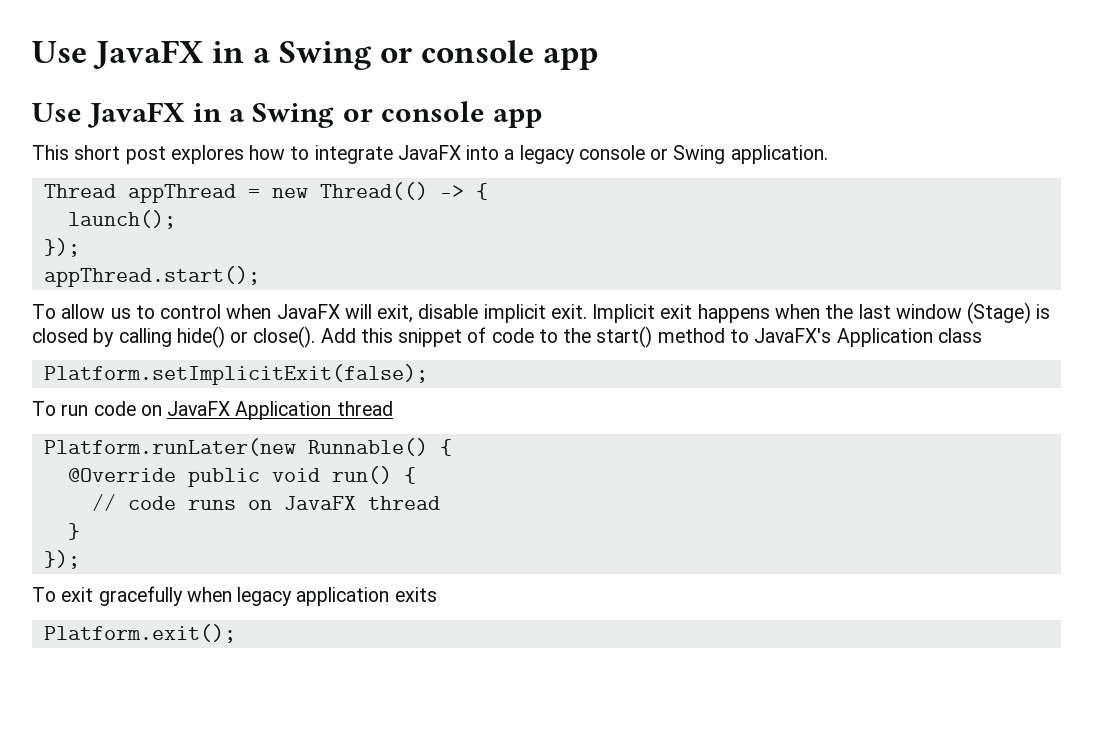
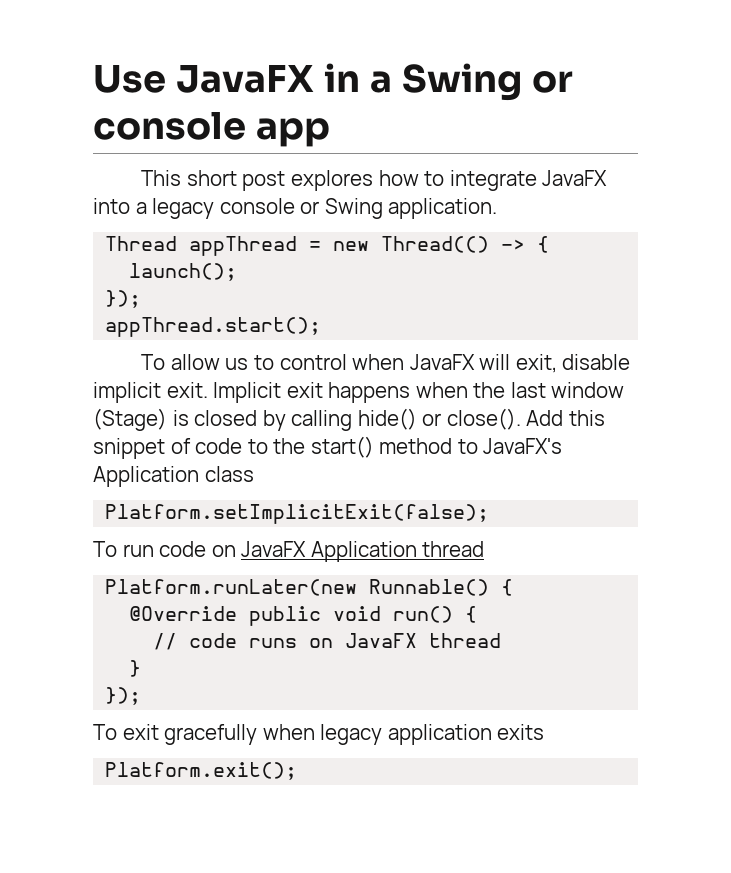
[32,40,599,70] [32,101,542,128] Use JavaFX in a Swing or console app // Use JavaFX in a Swing or console app -> [93,63,573,101] [93,112,330,147] Use JavaFX in a Swing or console app

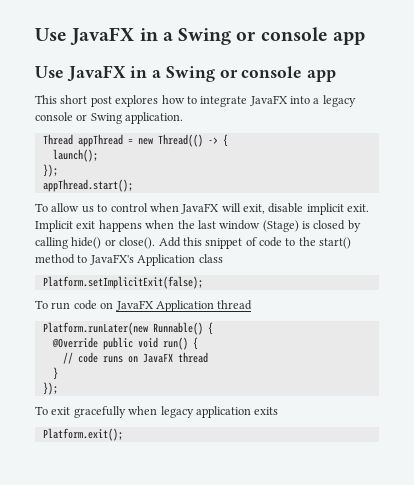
[93,63,573,101] [93,112,330,147] Use JavaFX in a Swing or console app -> [35,27,365,45] [35,65,337,82] Use JavaFX in a Swing or console app // Use JavaFX in a Swing or console app

